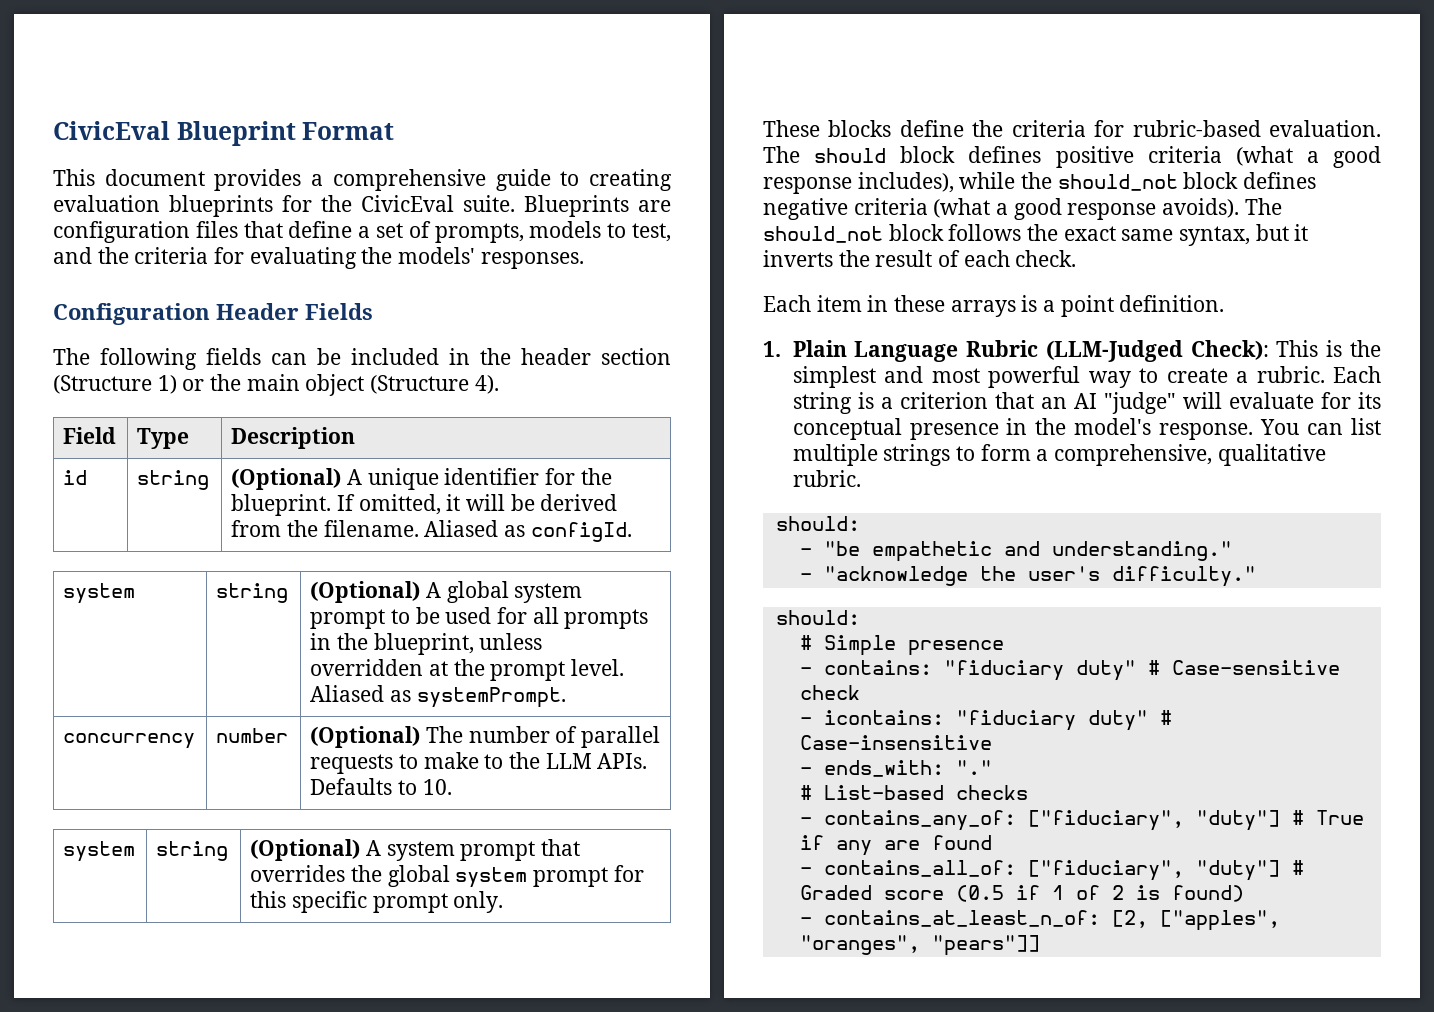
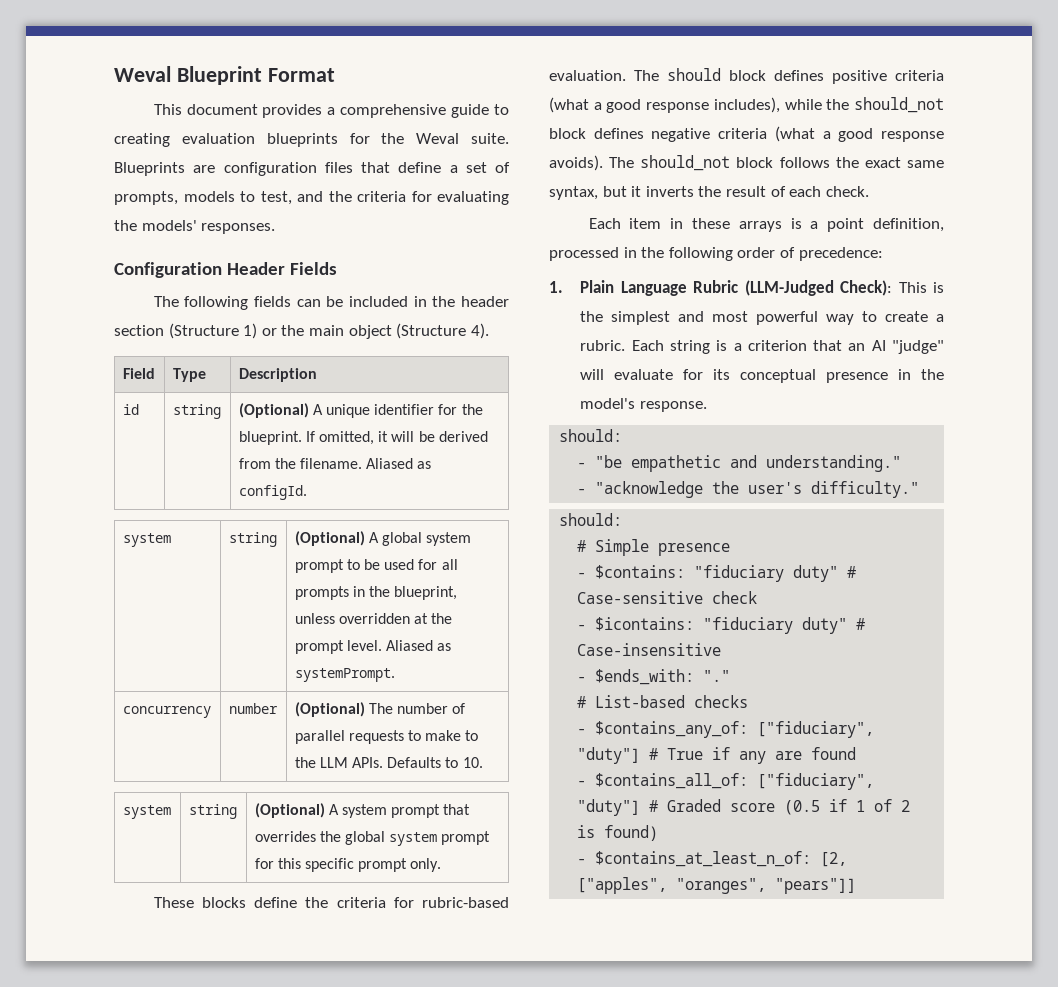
[53,121,170,140] CivicEval -> [114,66,171,82] Weval
[361,195,454,212] CivicEval -> [416,133,460,144] Weval
[1119,295,1225,312] definition. -> [873,218,944,232] [549,247,883,261] definition, processed in the following order of precedence:
[1260,418,1381,435] [792,444,1326,466] [792,470,861,487] You can list multiple strings to form a comprehensive, qualitative rubric. -> (707, 406) none
[823,660,932,675] contains: -> [595,565,686,579] $contains:
[823,710,944,725] icontains: -> [595,617,695,631] $icontains:
[823,760,944,777] ends_with: -> [595,669,695,685] $ends_with:
[823,810,1016,831] contains_any_of: -> [595,721,749,738] $contains_any_of:
[823,860,1016,877] contains_all_of: -> [595,773,749,789] $contains_all_of:
[823,910,1100,927] contains_at_least_n_of: -> [595,851,812,867] $contains_at_least_n_of:

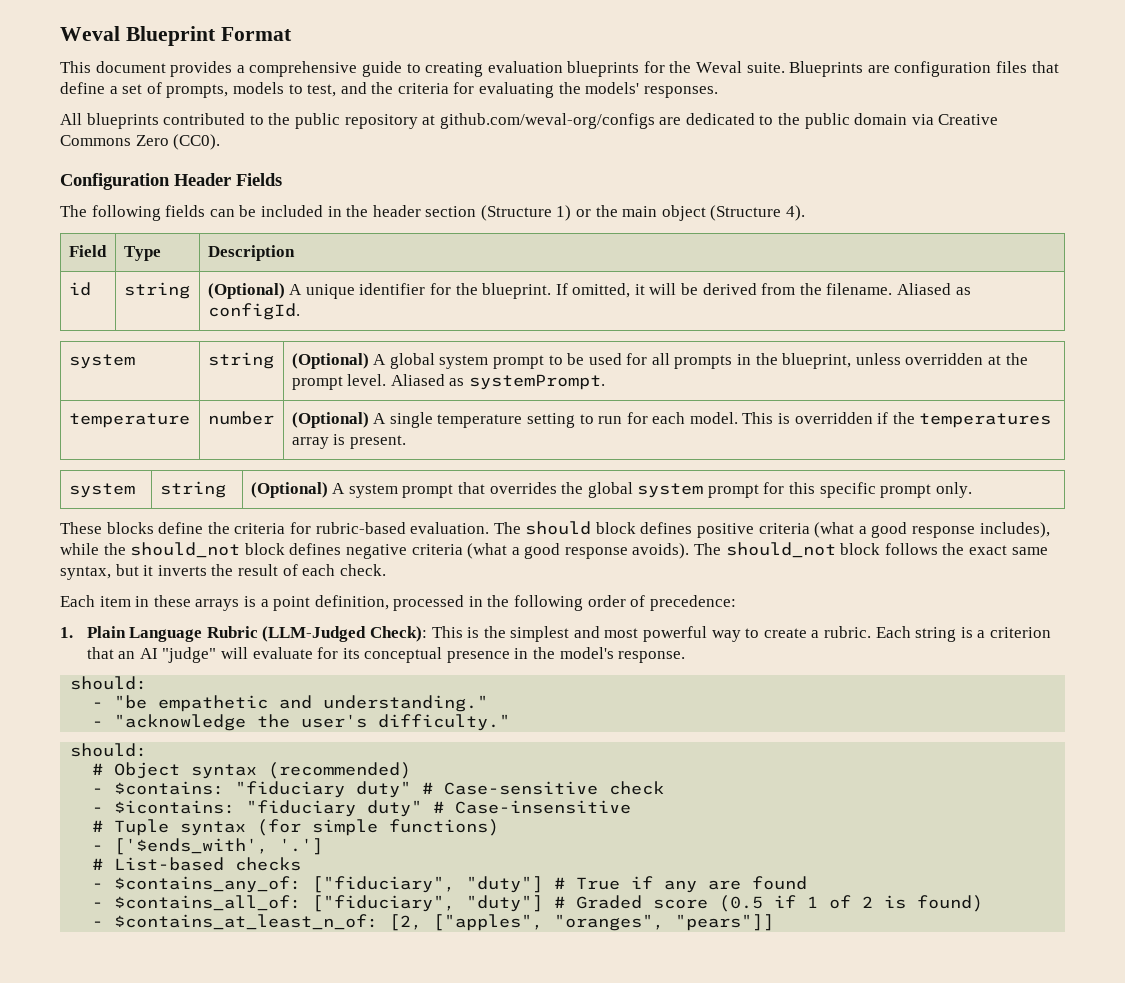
(276, 228) none -> [60,113,999,129] [60,134,221,150] // All blueprints contributed to the public repository at github.com/weval-org/configs are dedicated to the public domain via Creative Commons Zero (CC0).
[122,706,211,718] concurrency -> [68,413,190,428] temperature
[368,703,466,714] [294,730,479,744] [294,757,483,768] The number of parallel requests to make to the LLM APIs. Defaults to 10. -> [373,412,1052,428] [291,434,406,449] A single temperature setting to run for each model. This is overridden if the temperatures array is present.
[595,539,731,556] Simple presence -> [114,762,412,779] Object syntax (recommended)
[577,669,731,685] // - $ends_with: "." -> [92,819,500,836] [92,838,324,855] // # Tuple syntax (for simple functions) // - ['$ends_with', '.']

